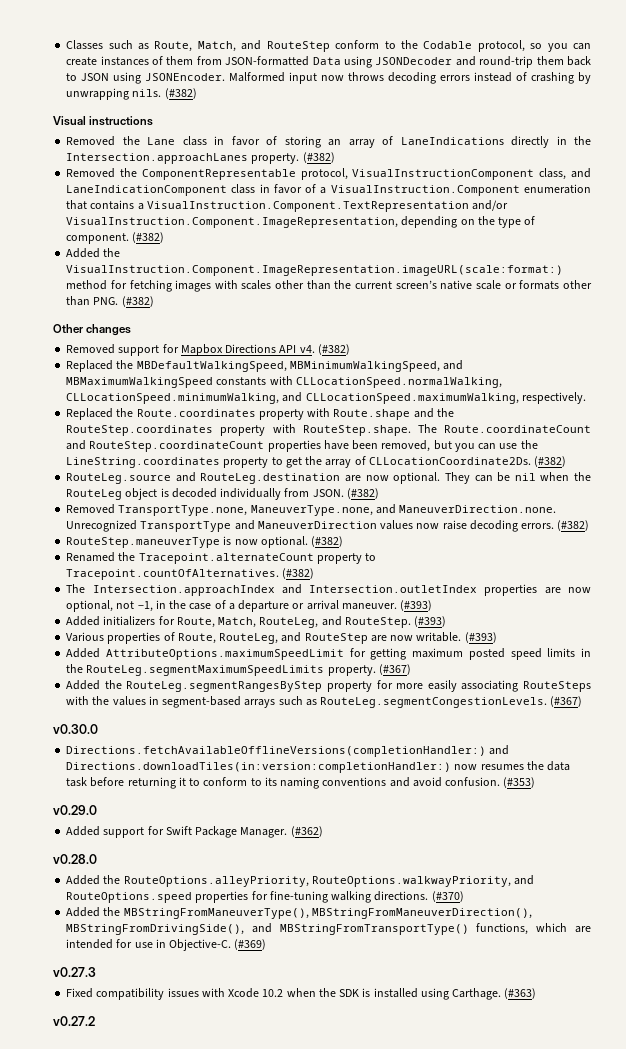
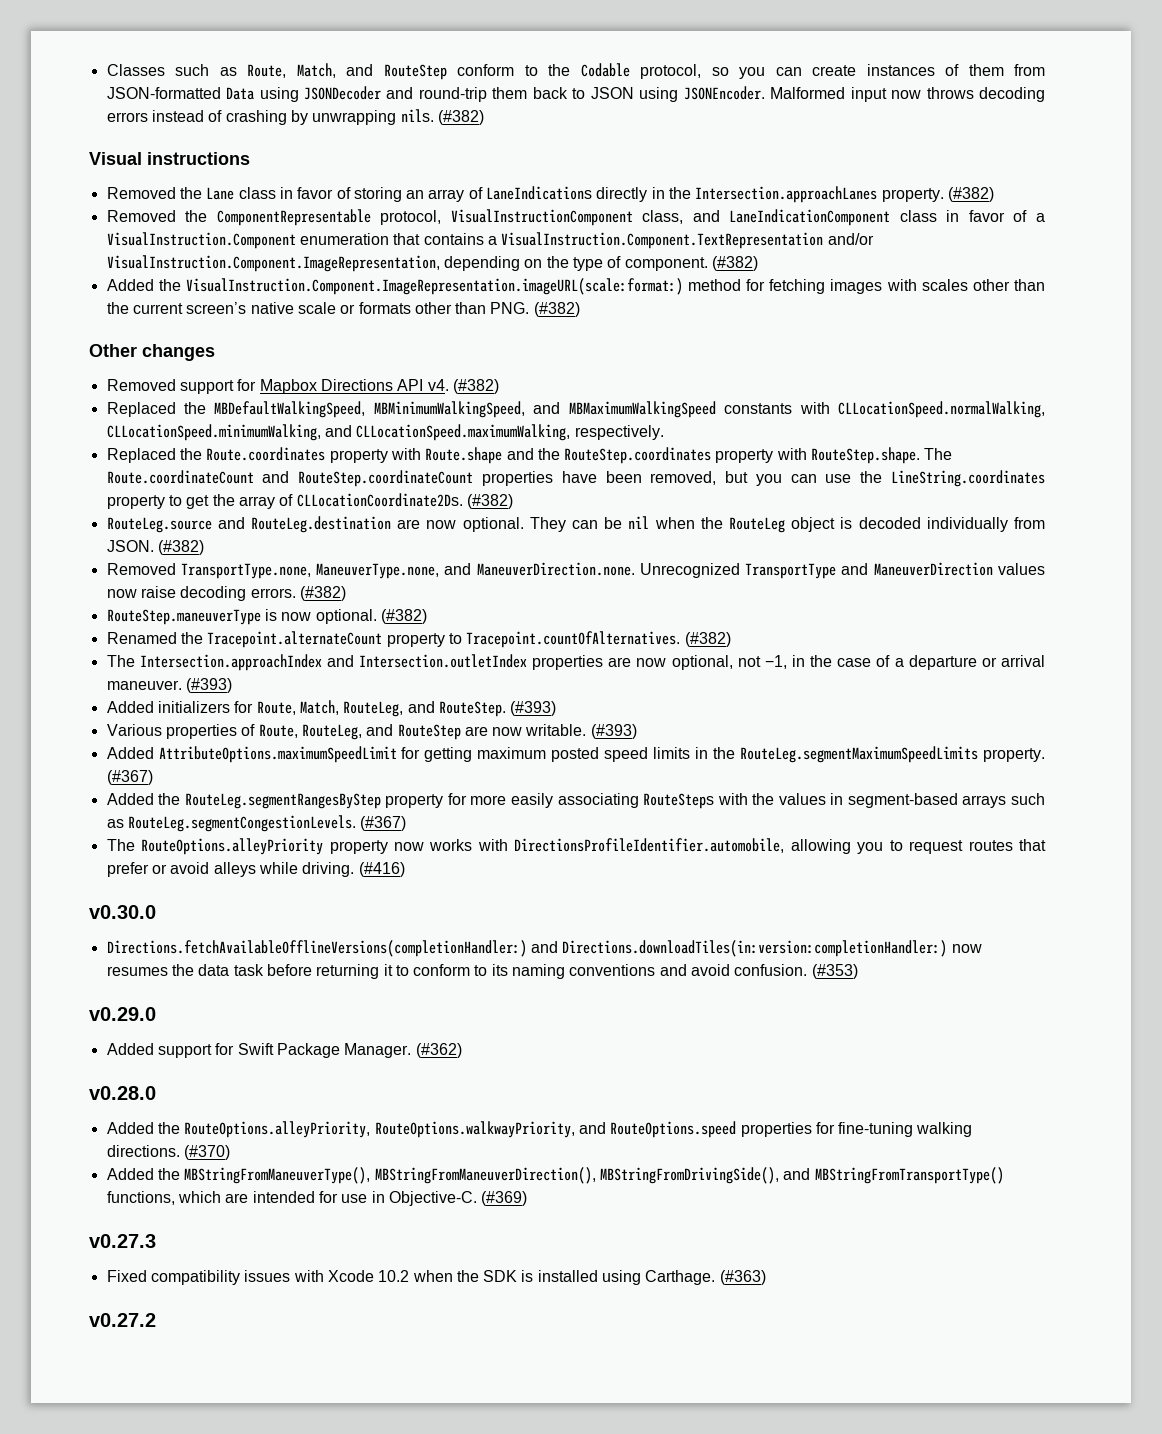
(583, 701) none -> [106,838,1047,855] [106,862,405,877] // The RouteOptions.alleyPriority property now works with DirectionsProfileIdentifier.automobile, allowing you to request routes that prefer or avoid alleys while driving. (#416)

